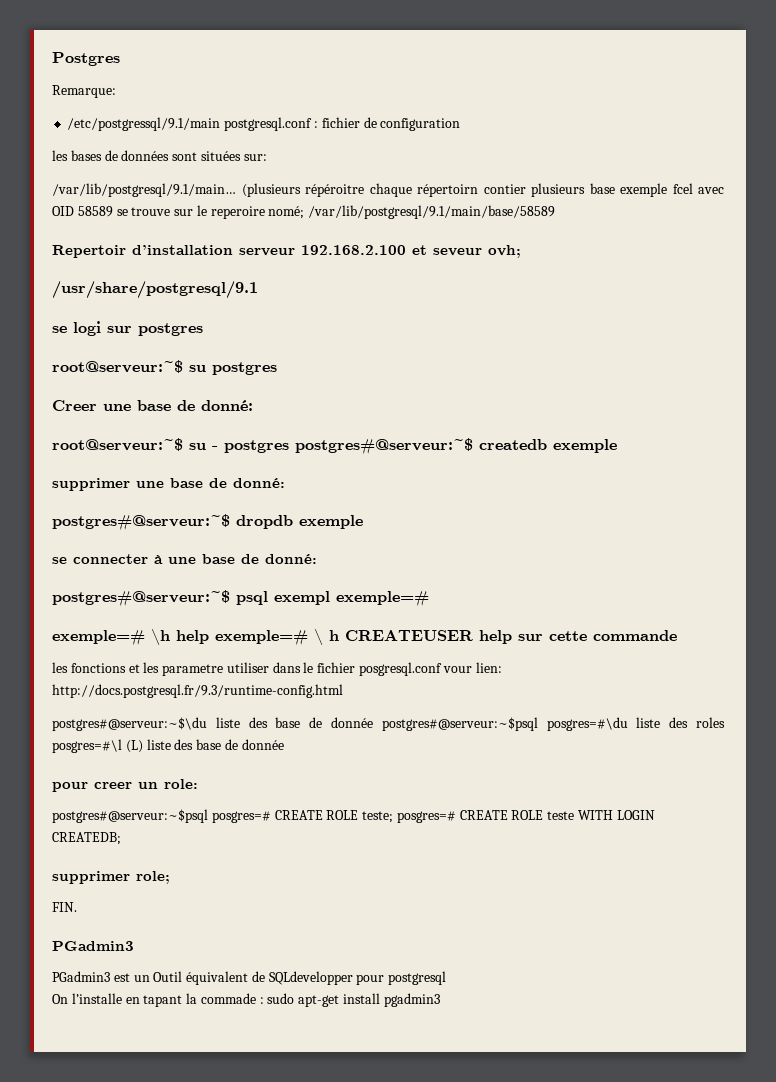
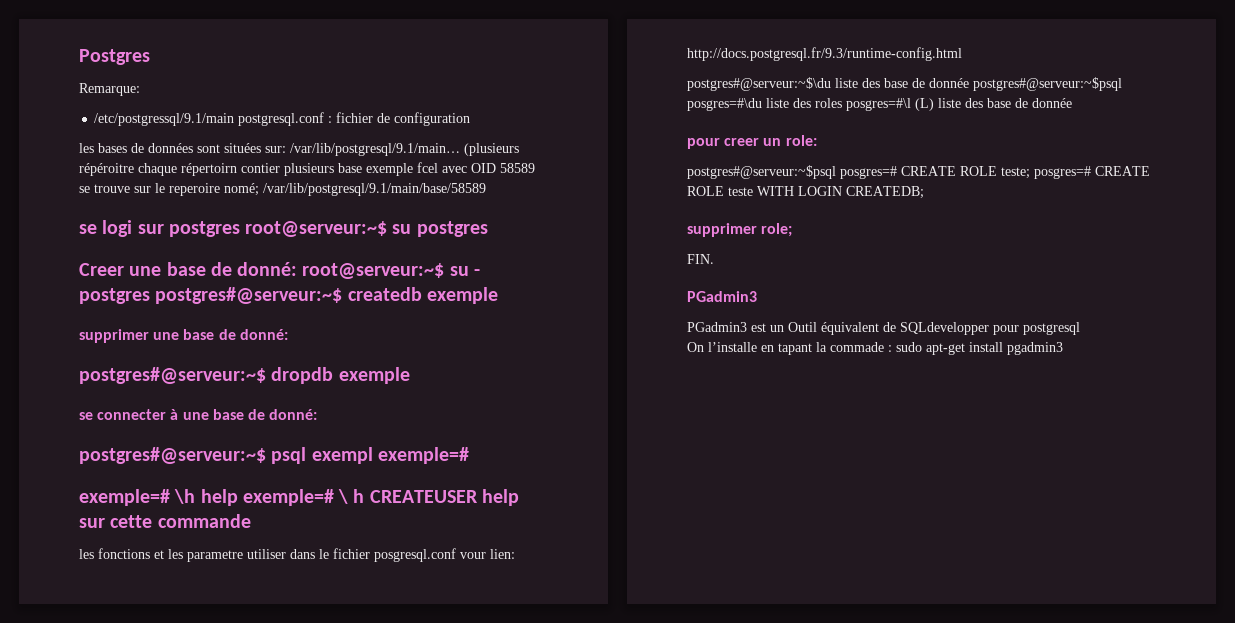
(267, 157) // -> (286, 149) none
[52,245,521,258] [52,281,258,299] // Repertoir d’installation serveur 192.168.2.100 et seveur ovh; // /usr/share/postgresql/9.1 -> (486, 189) none
(203, 329) // -> (240, 229) none
(253, 405) // -> (298, 269) none

